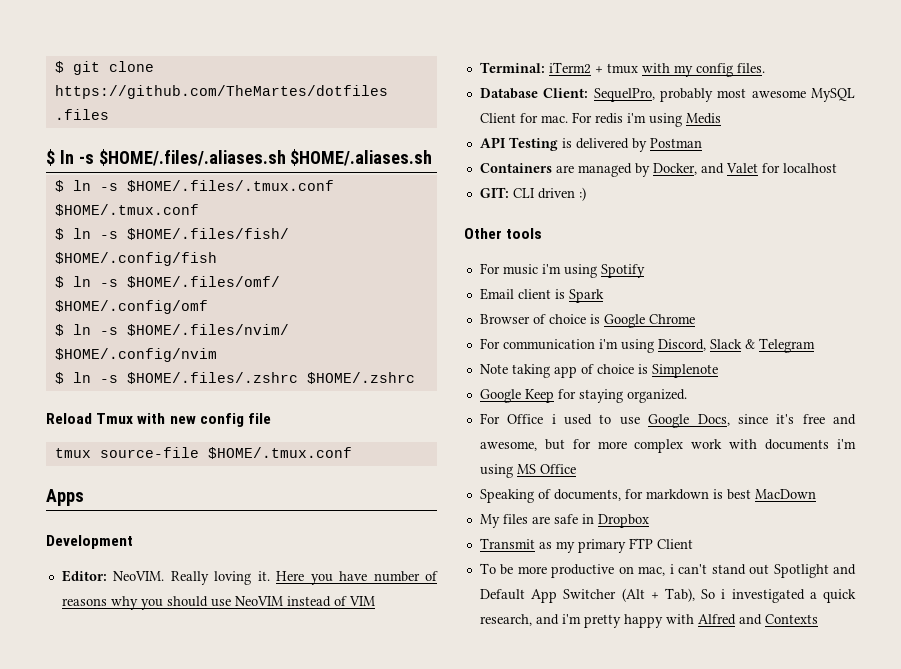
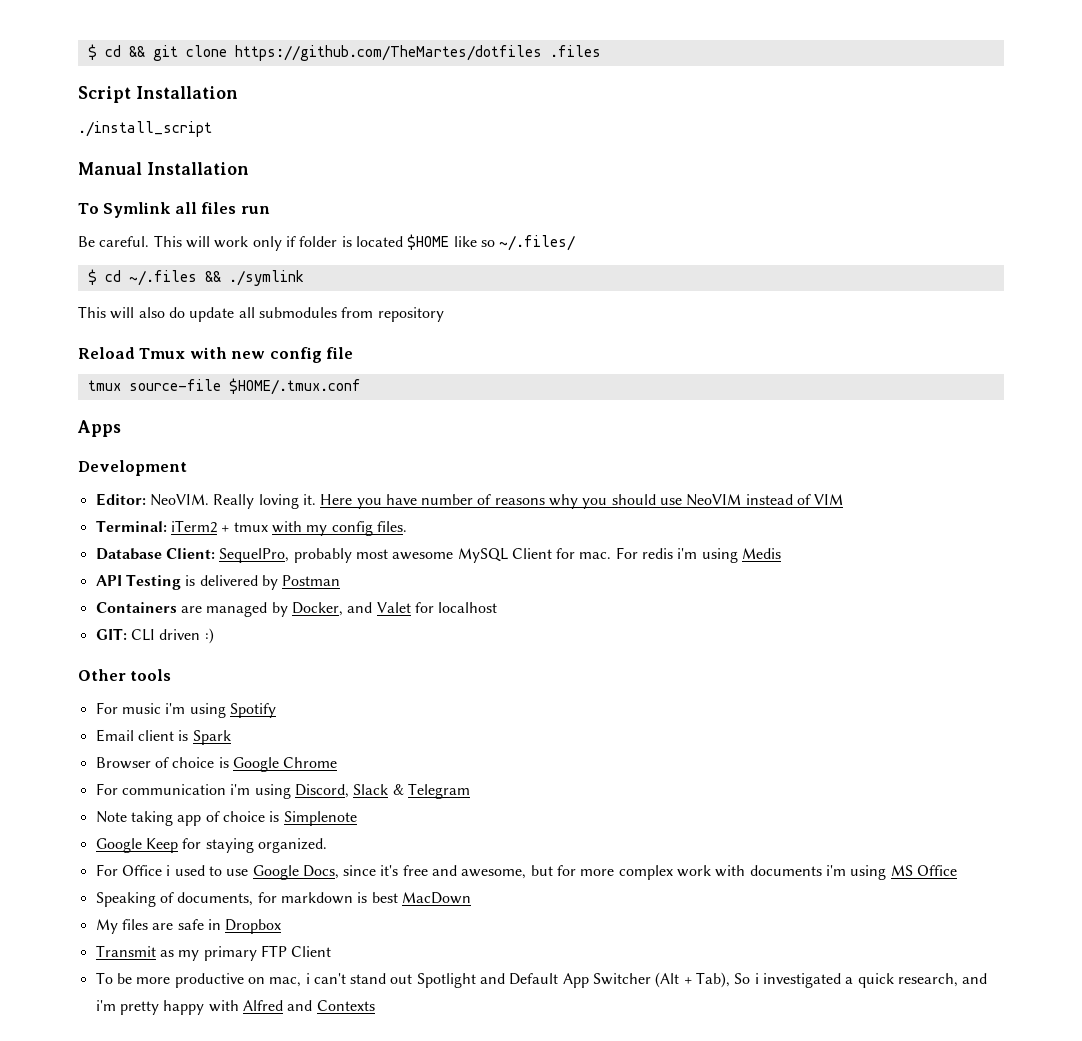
[54,61,64,73] $ -> [87,44,145,60] $ cd &&
[46,149,433,166] [54,180,334,192] [54,204,199,216] [54,228,289,240] [54,252,217,266] [54,276,280,288] [54,300,208,314] [54,324,289,336] [54,348,217,362] [54,372,415,384] $ ln -s $HOME/.files/.aliases.sh $HOME/.aliases.sh // $ ln -s $HOME/.files/.tmux.conf $HOME/.tmux.conf // $ ln -s $HOME/.files/fish/ $HOME/.config/fish // $ ln -s $HOME/.files/omf/ $HOME/.config/omf // $ ln -s $HOME/.files/nvim/ $HOME/.config/nvim // $ ln -s $HOME/.files/.zshrc $HOME/.zshrc -> [78,86,238,103] [78,121,212,137] [78,162,249,175] [78,202,270,218] [78,234,576,251] [87,269,304,286] [78,306,444,322] Script Installation // ./install_script // Manual Installation // To Symlink all files run // Be careful. This will work only if folder is located $HOME like so ~/.files/ // $ cd ~/.files && ./symlink // This will also do update all submodules from repository

